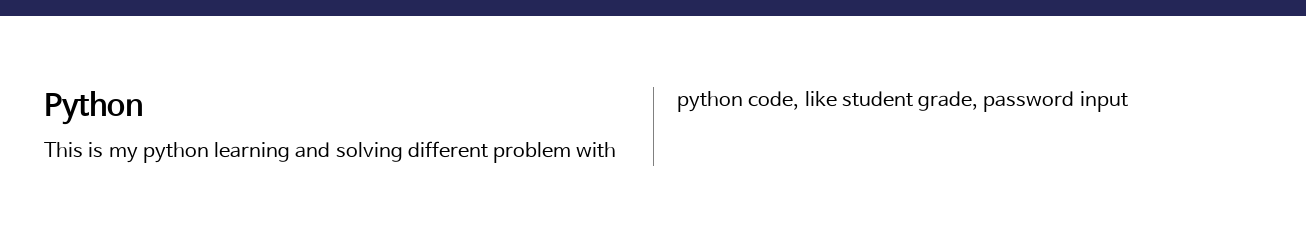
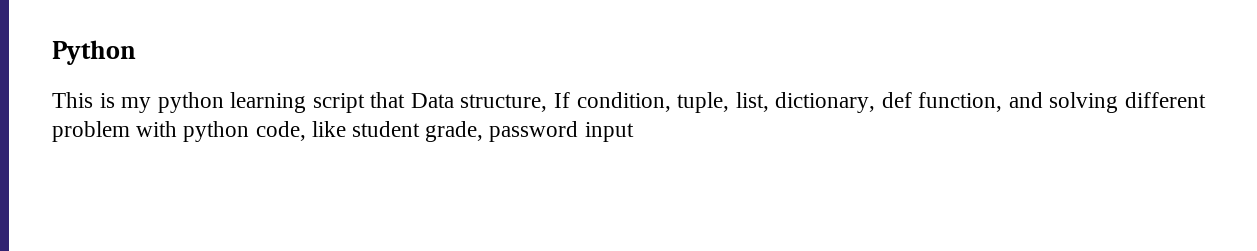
(291, 152) none -> [312,92,1003,113] script that Data structure, If condition, tuple, list, dictionary, def function,

